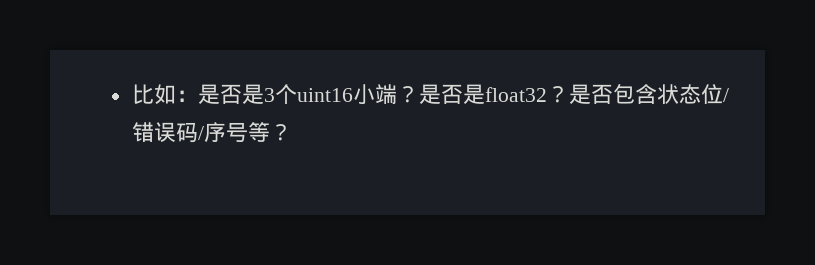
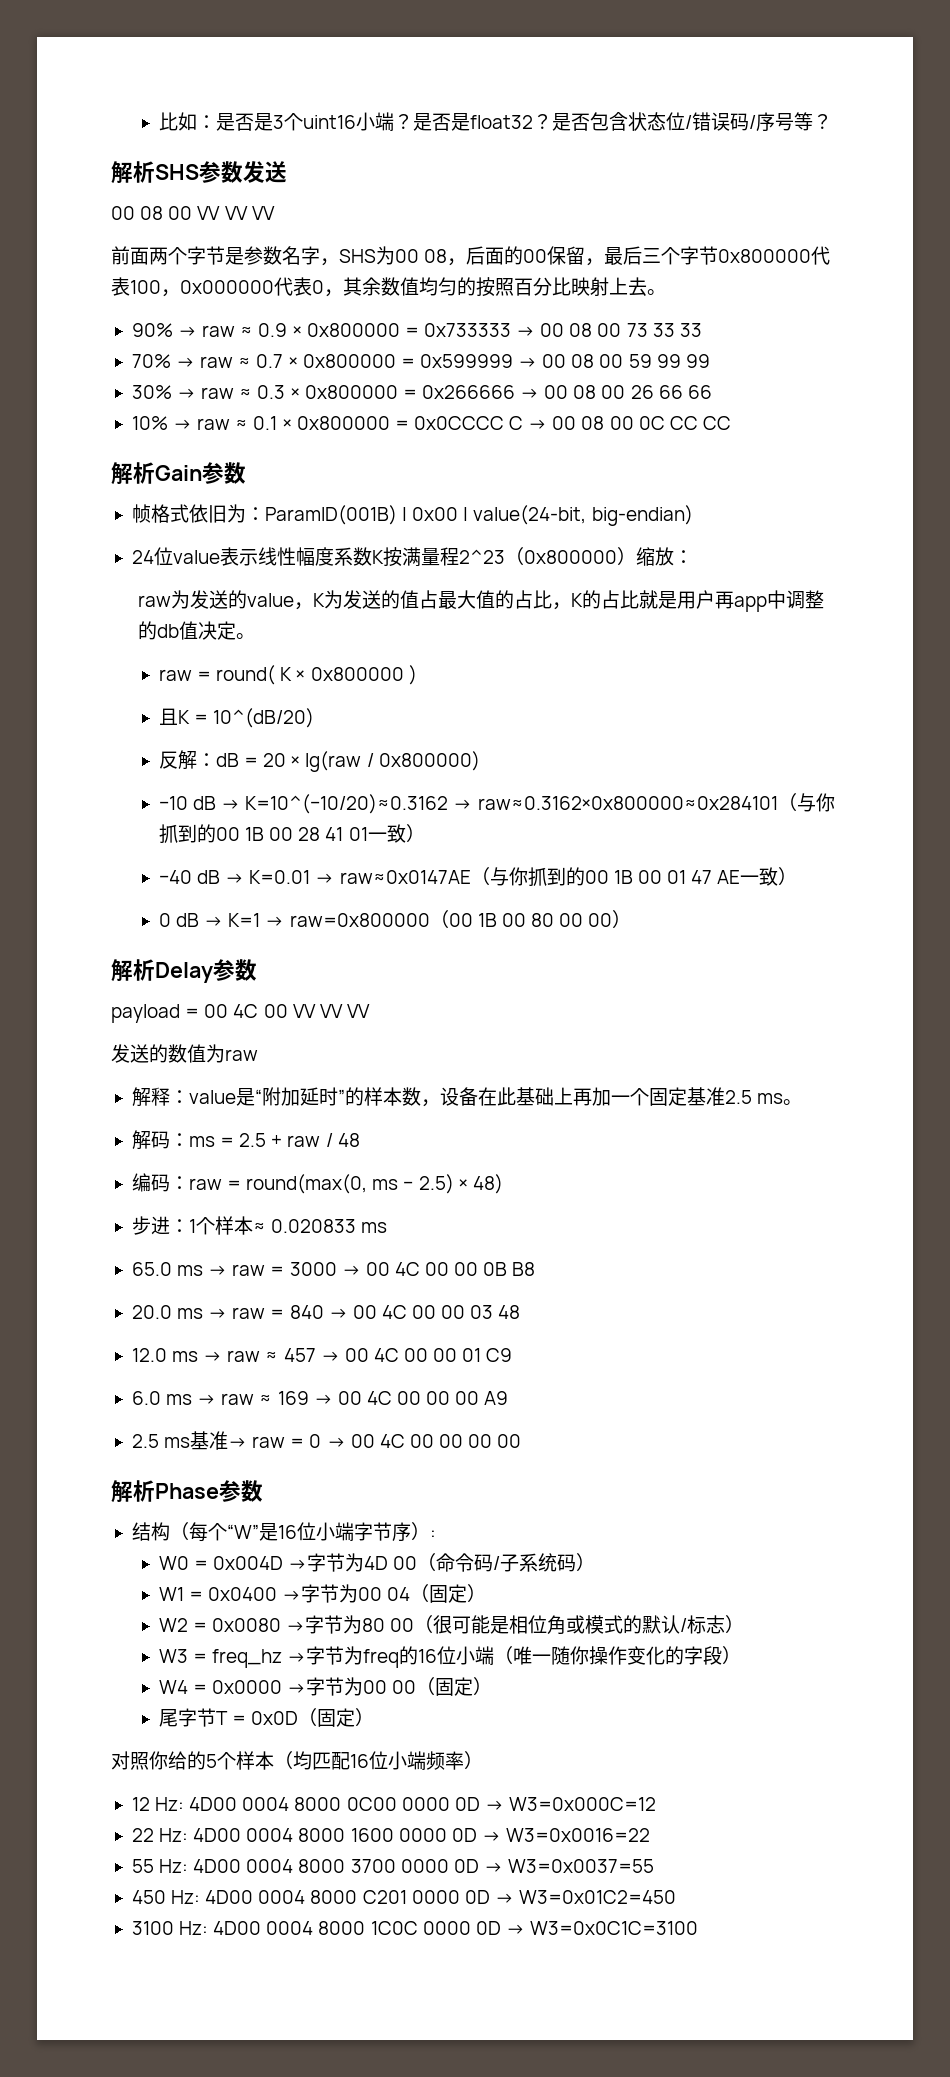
(292, 132) none -> [111,161,287,184] [111,206,275,220] [111,246,831,266] [111,277,666,297] [131,323,702,337] [131,354,710,368] [131,385,712,399] [131,416,731,430] [111,462,246,485] [131,504,693,526] [131,547,693,567] [137,590,824,612] [137,621,255,640] [158,665,417,685] [158,708,315,728] [158,750,480,772] [158,793,835,814] [158,824,425,844] [158,867,798,887] [158,910,632,929] [111,959,257,983] [111,1004,370,1023] [111,1044,258,1063] [131,1087,803,1107] [131,1130,360,1150] [131,1173,503,1194] [131,1216,388,1235] [131,1262,536,1276] [131,1305,521,1319] [131,1348,513,1362] [131,1391,509,1405] [131,1431,522,1450] [111,1480,263,1503] [131,1522,436,1542] [158,1553,596,1572] [158,1584,487,1603] [158,1615,745,1635] [158,1646,742,1668] [158,1677,493,1696] [158,1708,375,1727] [111,1751,483,1770] [131,1797,657,1811] [131,1828,651,1842] [131,1859,655,1873] [131,1890,677,1904] [131,1921,699,1935] // 解析SHS参数发送 // 00 08 00 VV VV VV // 前面两个字节是参数名字，SHS为00 08，后面的00保留，最后三个字节0x800000代表100，0x000000代表0，其余数值均匀的按照百分比映射上去。 // 90% → raw ≈ 0.9 × 0x800000 = 0x733333 → 00 08 00 73 33 33 // 70% → raw ≈ 0.7 × 0x800000 = 0x599999 → 00 08 00 59 99 99 // 30% → raw ≈ 0.3 × 0x800000 = 0x266666 → 00 08 00 26 66 66 // 10% → raw ≈ 0.1 × 0x800000 = 0x0CCCC C → 00 08 00 0C CC CC // 解析Gain参数 // 帧格式依旧为：ParamID(001B) | 0x00 | value(24-bit, big-endian) // 24位value表示线性幅度系数K按满量程2^23（0x800000）缩放： // raw为发送的value，K为发送的值占最大值的占比，K的占比就是用户再app中调整的db值决定。 // raw = round( K × 0x800000 ) // 且K = 10^(dB/20) // 反解：dB = 20 × lg(raw / 0x800000) // −10 dB → K=10^(−10/20)≈0.3162 → raw≈0.3162×0x800000≈0x284101（与你抓到的00 1B 00 28 41 01一致） // −40 dB → K=0.01 → raw≈0x0147AE（与你抓到的00 1B 00 01 47 AE一致） // 0 dB → K=1 → raw=0x800000（00 1B 00 80 00 00） // 解析Delay参数 // payload = 00 4C 00 VV VV VV // 发送的数值为raw // 解释：value是“附加延时”的样本数，设备在此基础上再加一个固定基准2.5 ms。 // 解码：ms = 2.5 + raw / 48 // 编码：raw = round(max(0, ms − 2.5) × 48) // 步进：1个样本≈ 0.020833 ms // 65.0 ms → raw = 3000 → 00 4C 00 00 0B B8 // 20.0 ms → raw = 840 → 00 4C 00 00 03 48 // 12.0 ms → raw ≈ 457 → 00 4C 00 00 01 C9 // 6.0 ms → raw ≈ 169 → 00 4C 00 00 00 A9 // 2.5 ms基准→ raw = 0 → 00 4C 00 00 00 00 // 解析Phase参数 // 结构（每个“W”是16位小端字节序）: // W0 = 0x004D →字节为4D 00（命令码/子系统码） // W1 = 0x0400 →字节为00 04（固定） // W2 = 0x0080 →字节为80 00（很可能是相位角或模式的默认/标志） // W3 = freq_hz →字节为freq的16位小端（唯一随你操作变化的字段） // W4 = 0x0000 →字节为00 00（固定） // 尾字节T = 0x0D（固定） // 对照你给的5个样本（均匹配16位小端频率） // 12 Hz: 4D00 0004 8000 0C00 0000 0D → W3=0x000C=12 // 22 Hz: 4D00 0004 8000 1600 0000 0D → W3=0x0016=22 // 55 Hz: 4D00 0004 8000 3700 0000 0D → W3=0x0037=55 // 450 Hz: 4D00 0004 8000 C201 0000 0D → W3=0x01C2=450 // 3100 Hz: 4D00 0004 8000 1C0C 0000 0D → W3=0x0C1C=3100

